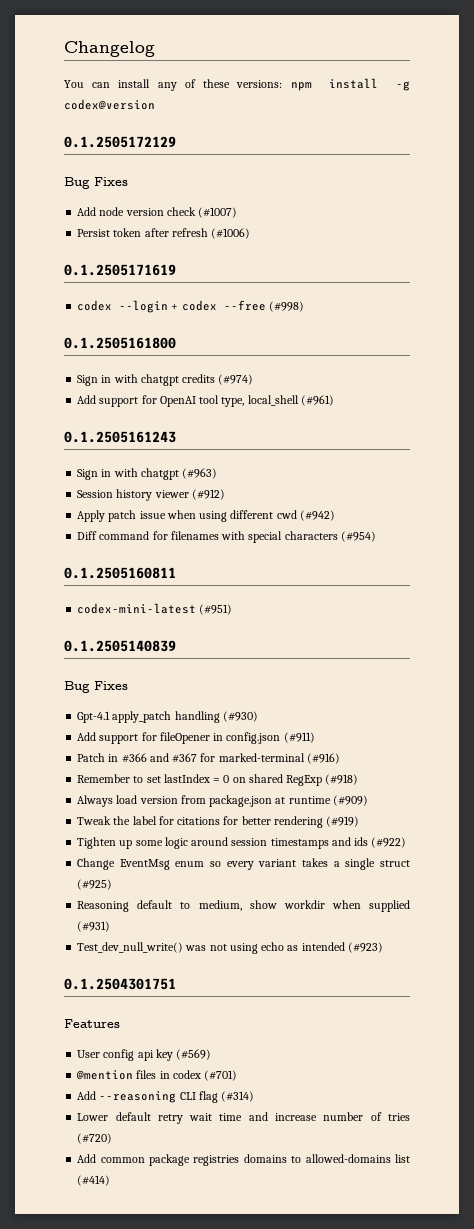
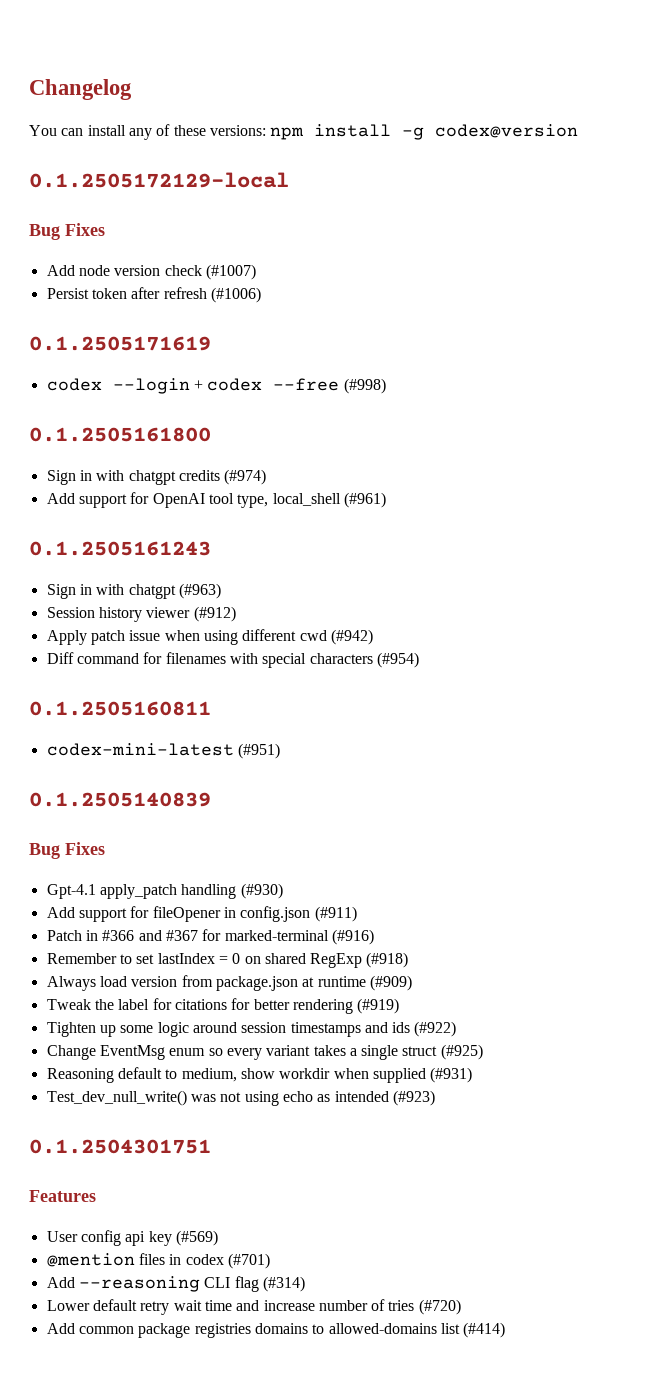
[64,136,176,148] 0.1.2505172129 -> [29,172,289,188] 0.1.2505172129-local

